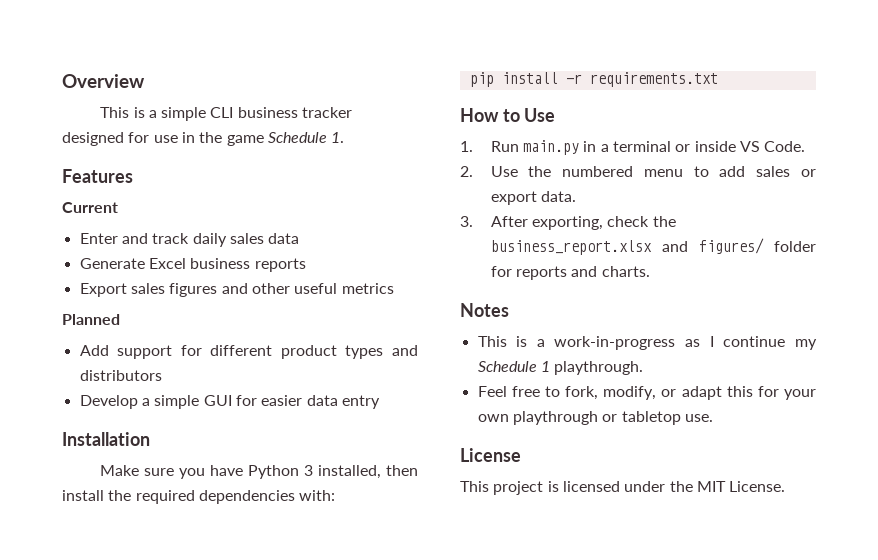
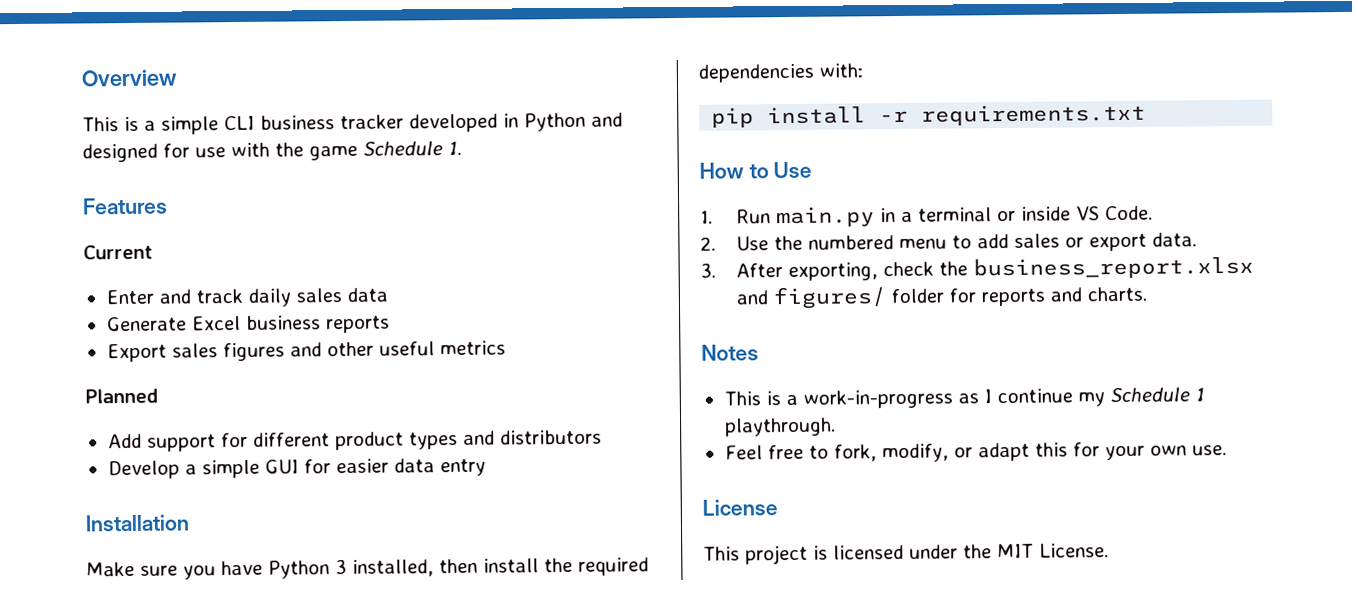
(353, 112) none -> [409,112,623,133] developed in Python and
[181,132,195,143] in -> [231,142,270,158] with
[512,411,681,425] playthrough or tabletop -> (1187, 450) none

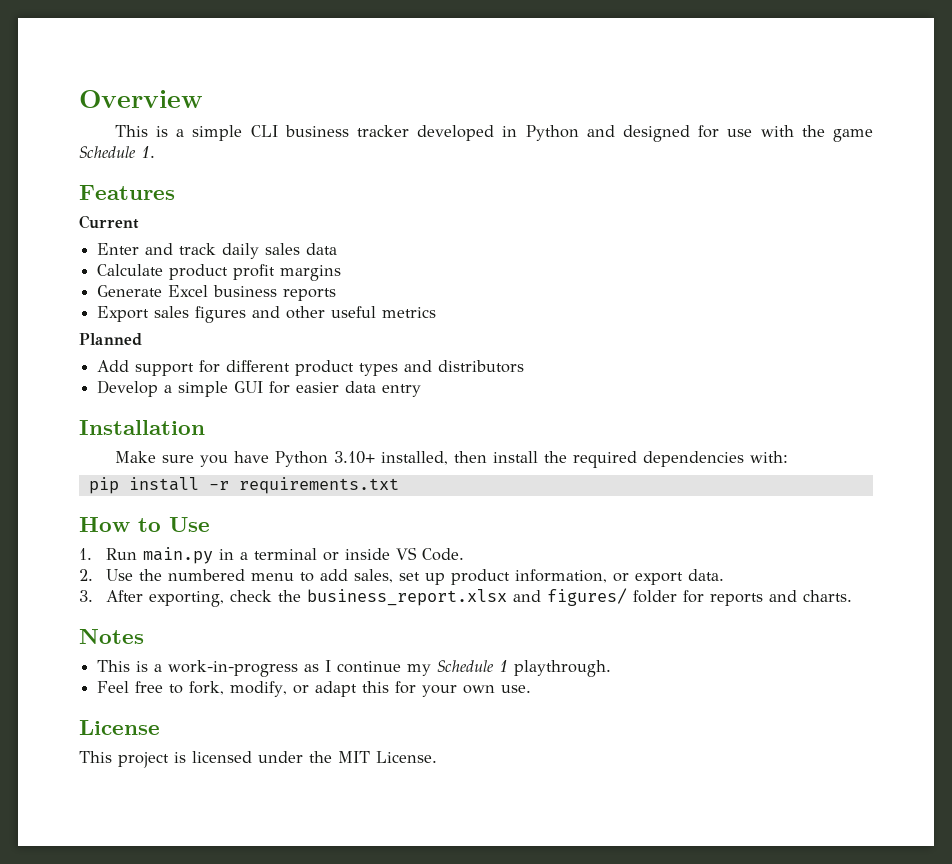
(388, 295) none -> [97,264,342,281] // Calculate product profit margins
[335,559,347,575] 3 -> [333,451,375,464] 3.10+
[1013,233,1060,248] sales -> [353,569,607,585] sales, set up product information,

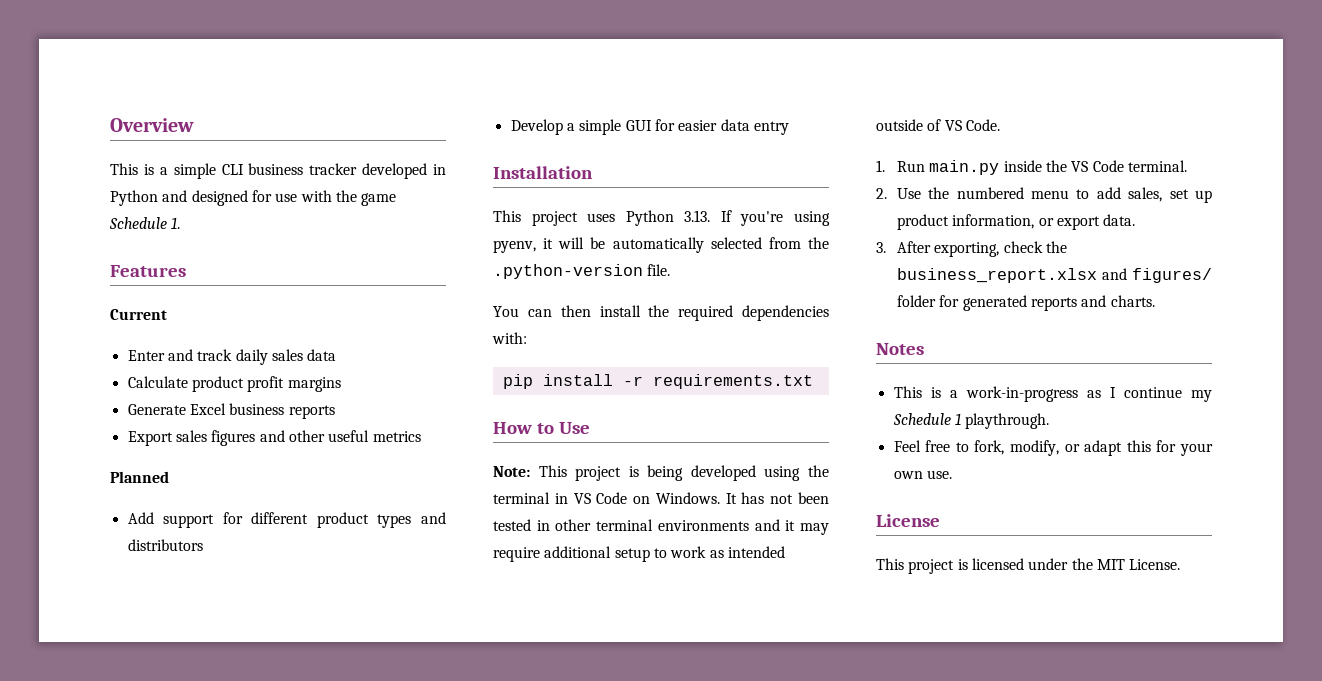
[114,451,448,467] Make sure you have Python 3.10+ installed, -> [493,210,830,226] [493,237,829,253] [493,264,671,279] [493,306,552,317] This project uses Python 3.13. If you're using pyenv, it will be automatically selected from the .python-version file. // You can
[79,547,464,564] 1. Run main.py in a terminal or inside VS Code. -> [493,465,829,481] [493,492,829,504] [493,519,829,535] [493,546,785,562] [876,119,1000,131] [876,160,1187,175] Note: This project is being developed using the terminal in VS Code on Windows. It has not been tested in other terminal environments and it may require additional setup to work as intended outside of VS Code. // 1. Run main.py inside the VS Code terminal.
(704, 596) none -> [962,295,1027,311] generated

